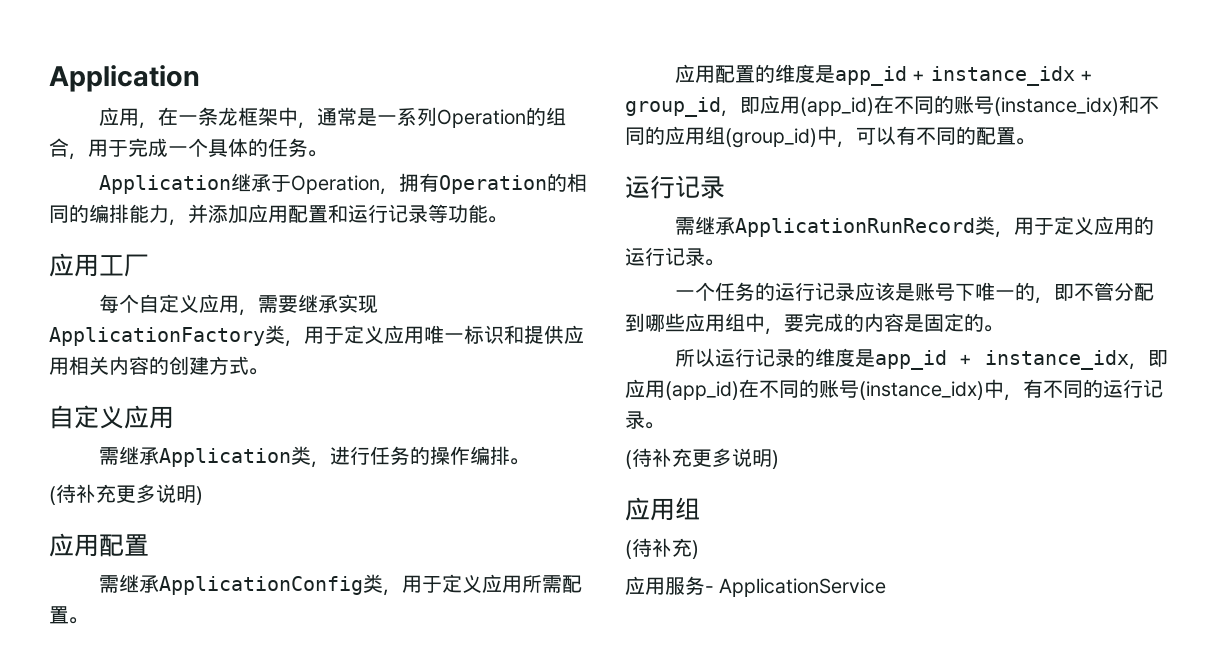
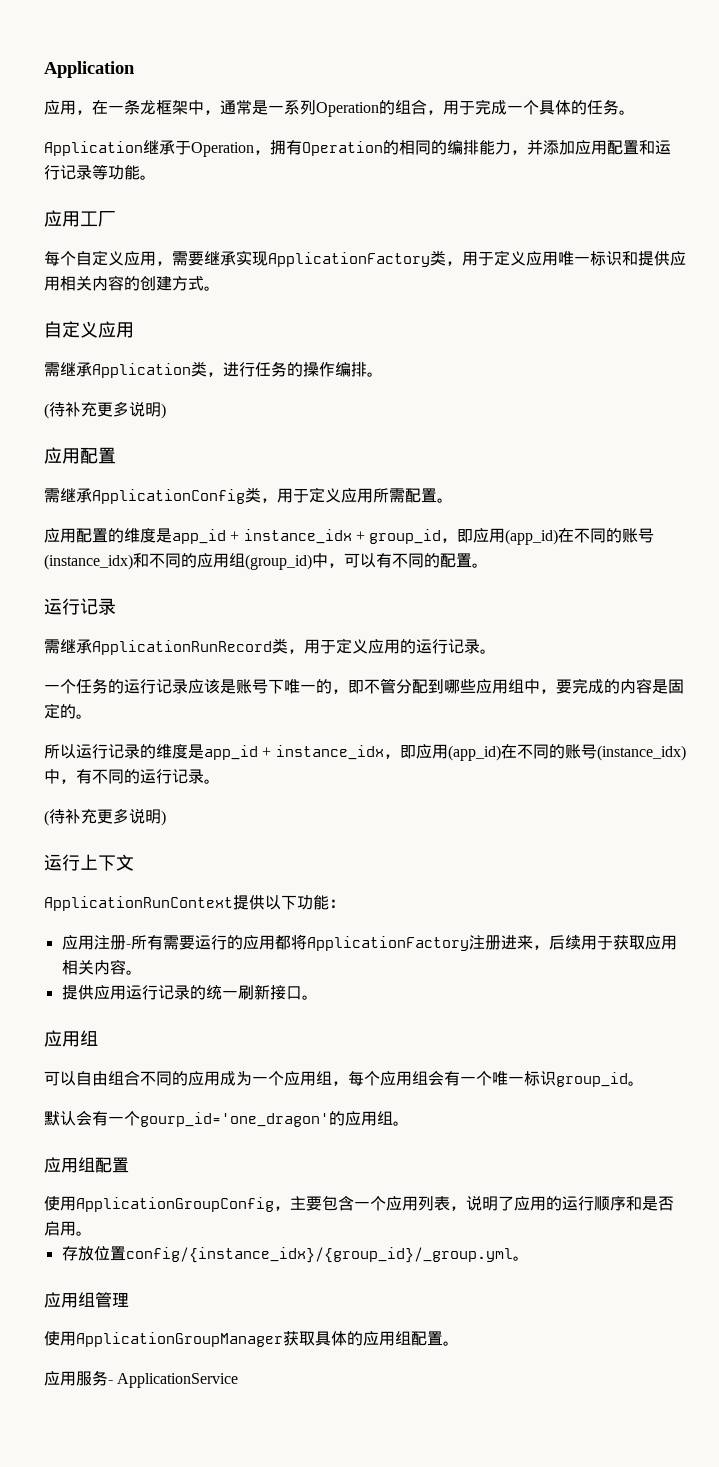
[625,497,700,521] [625,538,699,559] 应用组 // (待补充) -> [44,854,134,871] [44,895,345,911] [61,934,677,951] [61,959,142,975] [61,984,318,1000] [44,1030,98,1047] [44,1070,644,1087] [44,1110,409,1127] [44,1157,129,1173] [44,1195,674,1212] [44,1221,92,1236] [61,1246,529,1263] [44,1292,129,1308] [44,1331,459,1347] 运行上下文 // ApplicationRunContext提供以下功能： // 应用注册-所有需要运行的应用都将ApplicationFactory注册进来，后续用于获取应用相关内容。 // 提供应用运行记录的统一刷新接口。 // 应用组 // 可以自由组合不同的应用成为一个应用组，每个应用组会有一个唯一标识group_id。 // 默认会有一个gourp_id='one_dragon'的应用组。 // 应用组配置 // 使用ApplicationGroupConfig，主要包含一个应用列表，说明了应用的运行顺序和是否启用。 // 存放位置config/{instance_idx}/{group_id}/_group.yml。 // 应用组管理 // 使用ApplicationGroupManager获取具体的应用组配置。

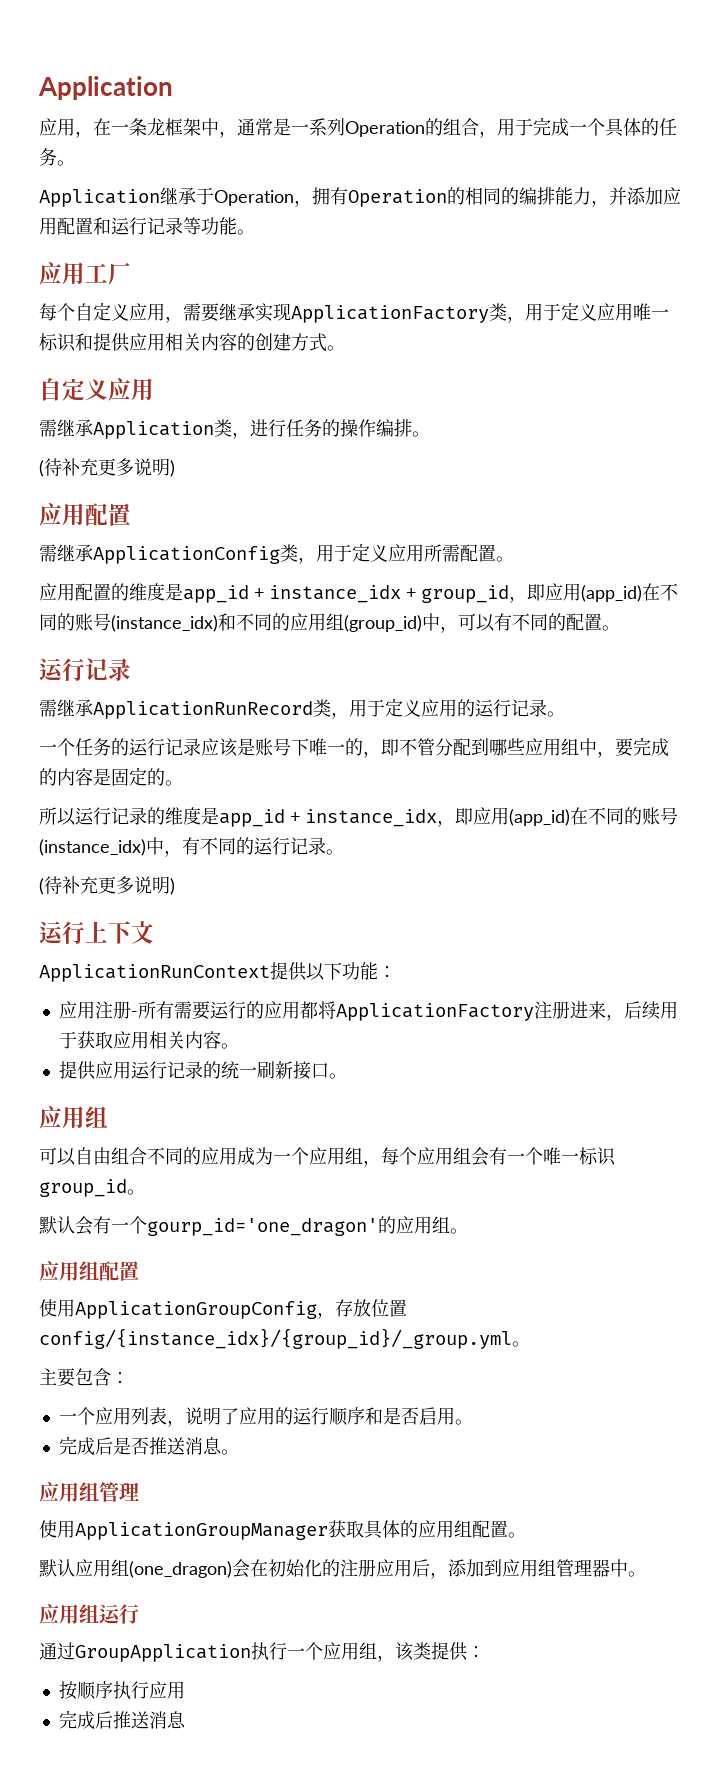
(290, 1208) none -> [335,1299,407,1317] [39,1328,530,1349] 存放位置config/{instance_idx}/{group_id}/_group.yml。 //
(354, 1203) none -> [111,1372,129,1384] ： //
[61,1246,513,1263] 存放位置config/{instance_idx}/{group_id}/_group.yml -> [58,1436,222,1455] 完成后是否推送消息
[44,1370,239,1388] 应用服务- ApplicationService -> [39,1559,646,1579] [39,1604,139,1624] [39,1642,485,1662] [58,1681,185,1700] [58,1710,186,1729] 默认应用组(one_dragon)会在初始化的注册应用后，添加到应用组管理器中。 // 应用组运行 // 通过GroupApplication执行一个应用组，该类提供： // 按顺序执行应用 // 完成后推送消息

